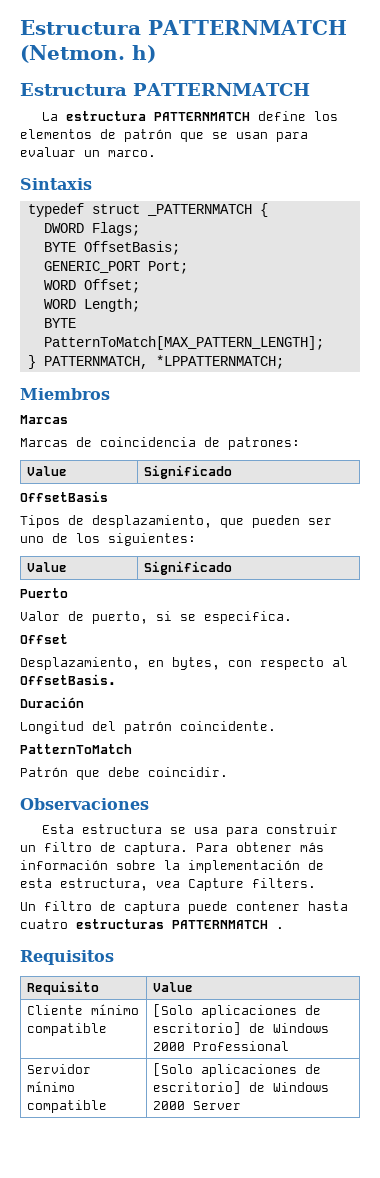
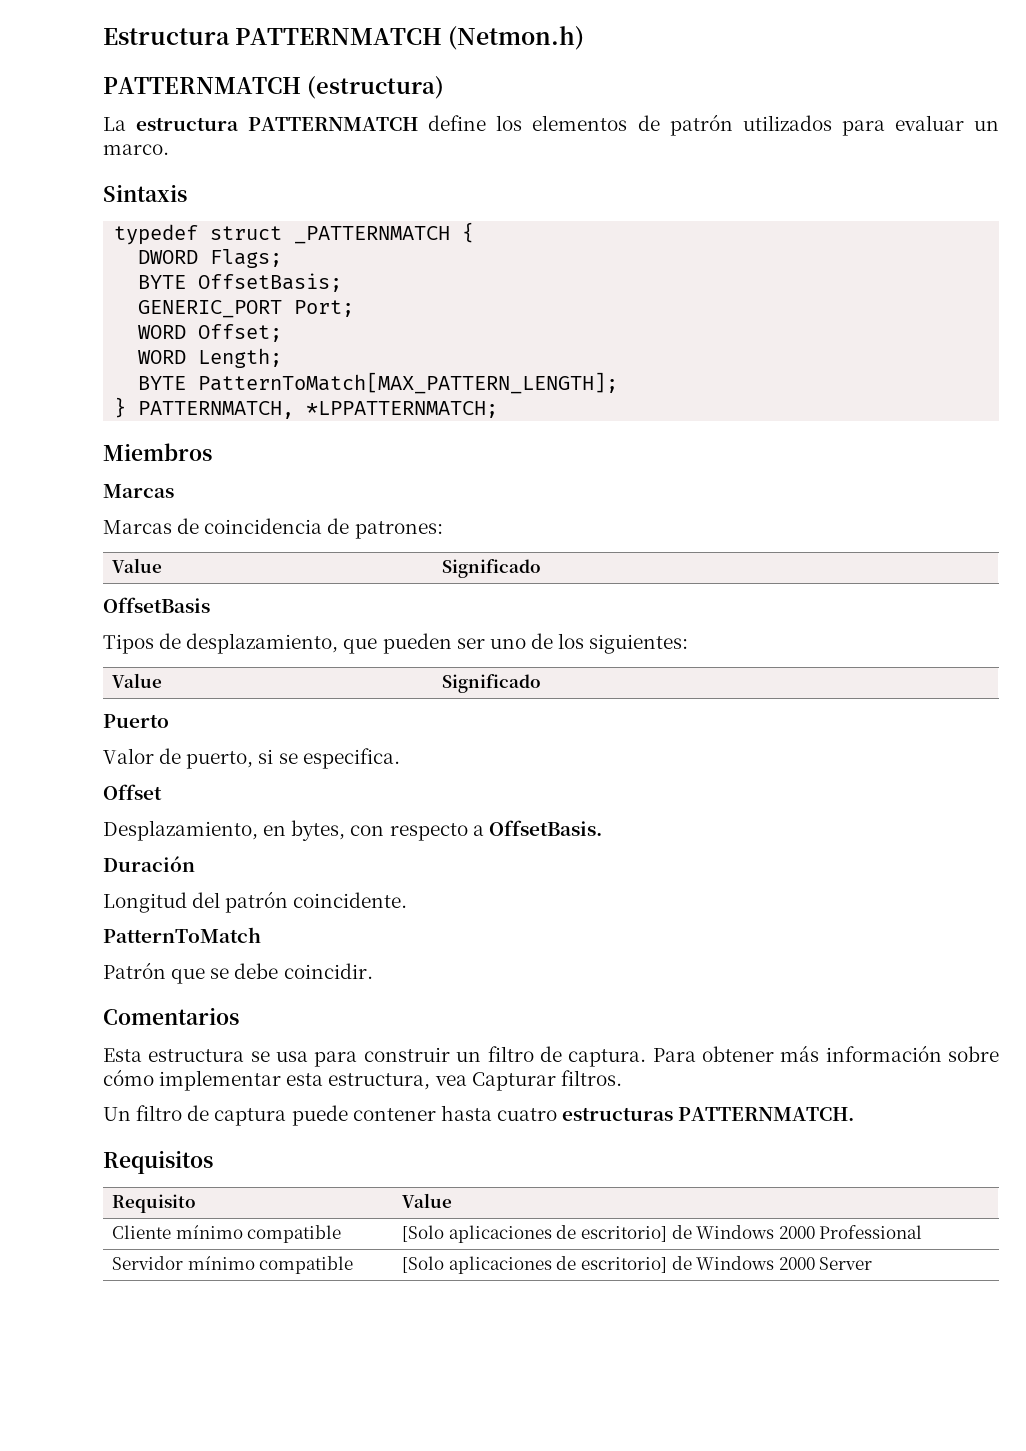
[20,20,347,35] [20,45,156,63] [20,83,310,96] Estructura PATTERNMATCH (Netmon. h) // Estructura PATTERNMATCH -> [103,26,585,50] [103,76,444,99] Estructura PATTERNMATCH (Netmon.h) // PATTERNMATCH (estructura)
[180,132,268,142] que se usan -> [742,115,832,131] utilizados
[332,657,348,667] al -> [472,825,484,836] a
(100, 775) none -> [210,968,230,979] se
[20,798,149,810] Observaciones -> [103,1007,239,1025] Comentarios
[164,860,324,873] la implementación de -> [103,1069,282,1091] cómo implementar
[188,878,316,891] Capture filters. -> [471,1070,622,1091] Capturar filtros.
[172,920,284,929] PATTERNMATCH . -> [678,1107,855,1121] PATTERNMATCH.

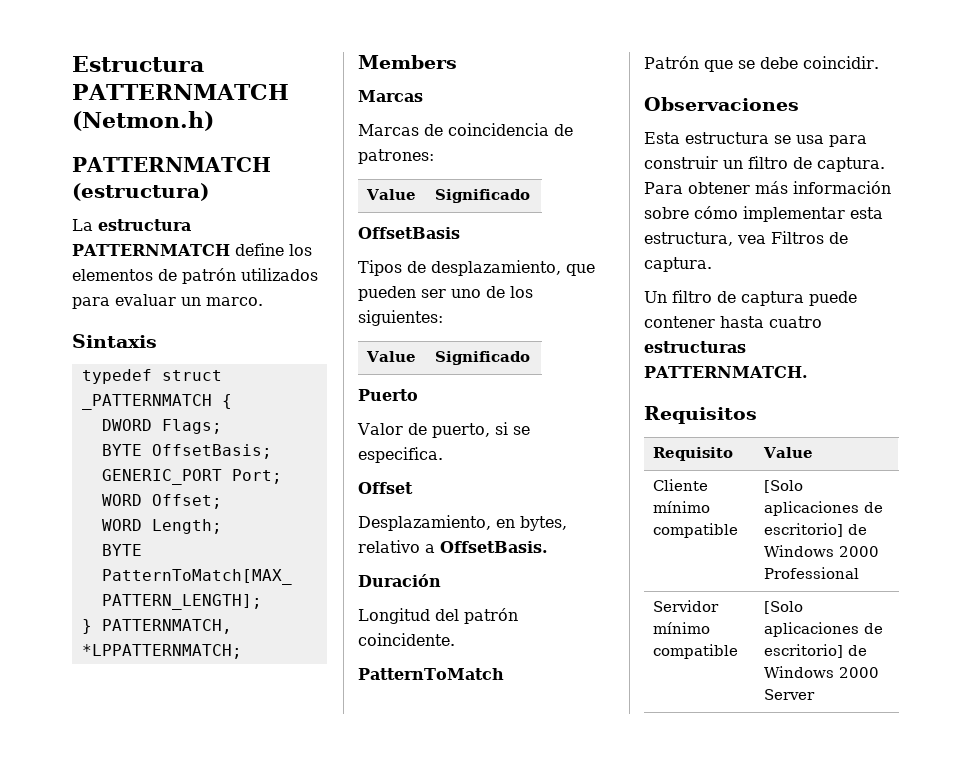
[103,443,212,461] Miembros -> [358,55,457,69] Members
[350,823,468,841] con respecto -> [358,540,420,553] relativo
[103,1007,239,1025] Comentarios -> [644,97,799,111] Observaciones
[471,1070,622,1091] Capturar filtros. -> [771,231,848,244] [644,257,712,272] Filtros de captura.

